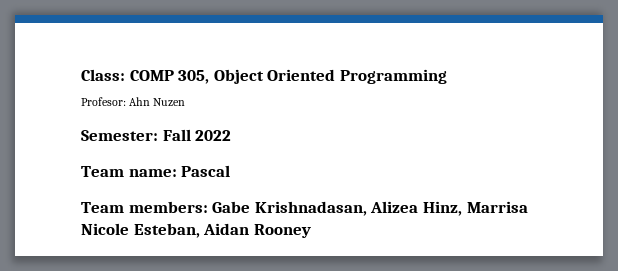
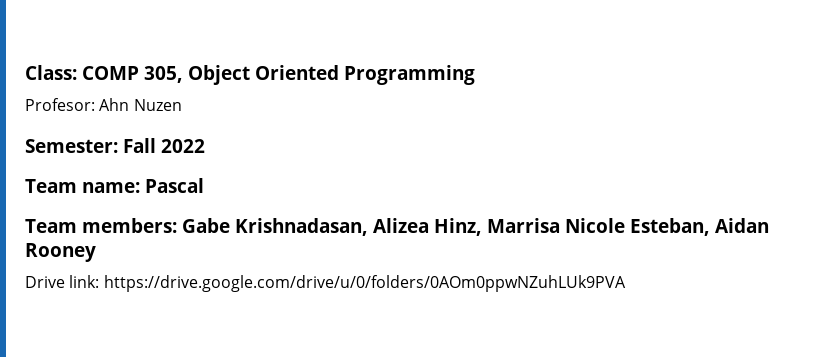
(311, 231) none -> [25,275,626,292] // Drive link: https://drive.google.com/drive/u/0/folders/0AOm0ppwNZuhLUk9PVA

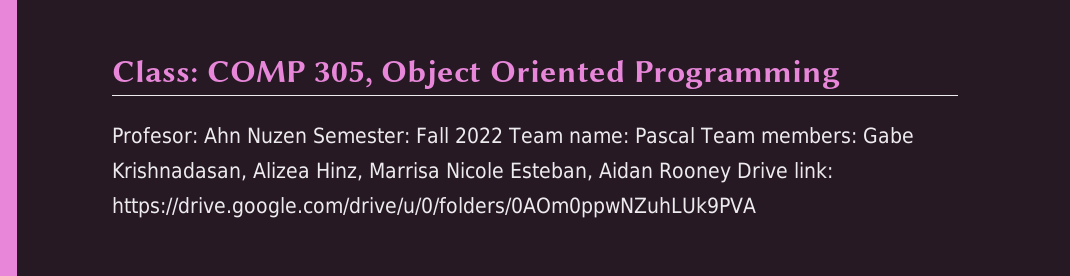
(182, 105) // -> (307, 135) none
(205, 146) // -> (503, 135) none
(204, 185) // -> (695, 135) none
(96, 252) // -> (731, 172) none

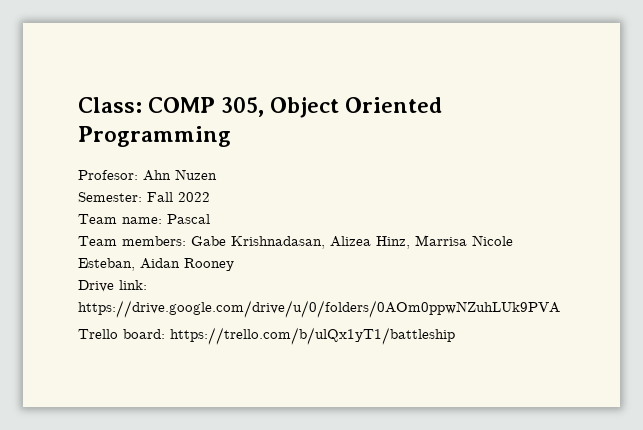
(307, 135) none -> (217, 174) //
(503, 135) none -> (210, 197) //
(695, 135) none -> (210, 219) //
(731, 172) none -> (234, 264) //
(756, 207) none -> [78,327,455,345] // Trello board: https://trello.com/b/ulQx1yT1/battleship

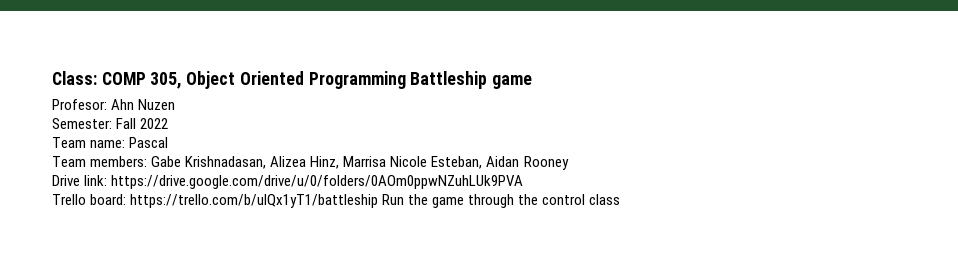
(231, 136) none -> [410,71,533,89] Battleship game
(455, 336) none -> [382,194,621,208] Run the game through the control class

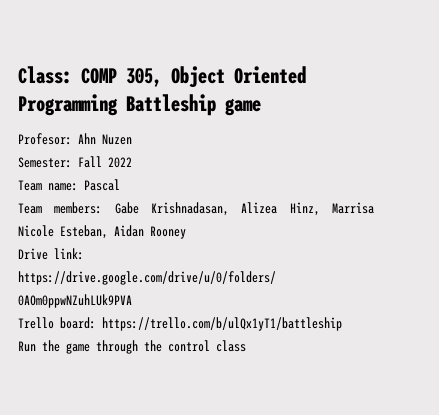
(379, 201) none -> (342, 324) //

